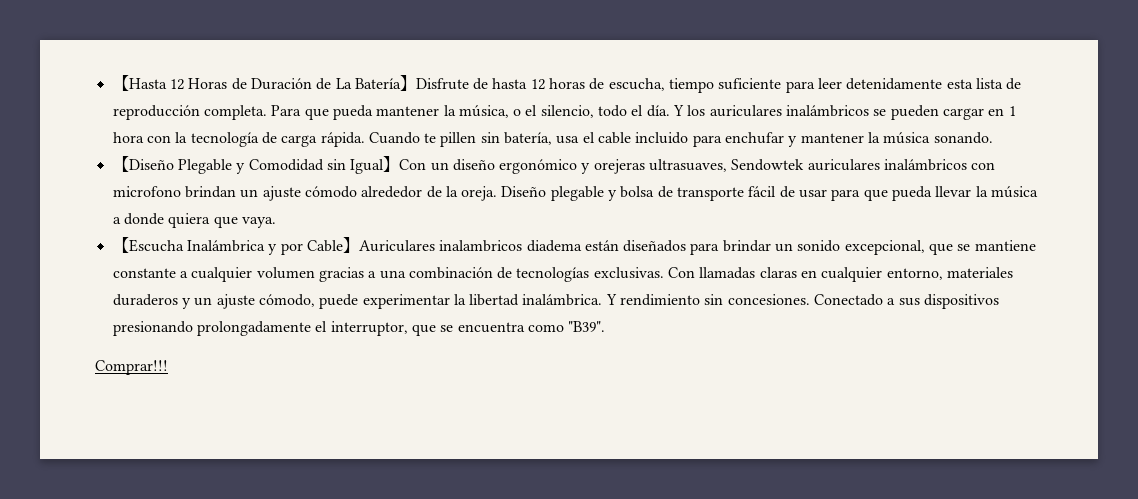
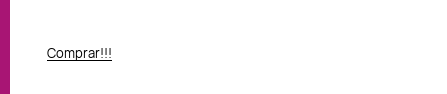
[112,75,1022,93] [112,105,1016,120] [112,132,993,147] [112,156,996,174] [112,186,1038,201] [112,213,276,228] [112,237,1036,255] [112,267,1014,282] [112,294,1000,309] [112,321,606,336] 【Hasta 12 Horas de Duración de La Batería】Disfrute de hasta 12 horas de escucha, tiempo suficiente para leer detenidamente esta lista de reproducción completa. Para que pueda mantener la música, o el silencio, todo el día. Y los auriculares inalámbricos se pueden cargar en 1 hora con la tecnología de carga rápida. Cuando te pillen sin batería, usa el cable incluido para enchufar y mantener la música sonando. // 【Diseño Plegable y Comodidad sin Igual】Con un diseño ergonómico y orejeras ultrasuaves, Sendowtek auriculares inalámbricos con microfono brindan un ajuste cómodo alrededor de la oreja. Diseño plegable y bolsa de transporte fácil de usar para que pueda llevar la música a donde quiera que vaya. // 【Escucha Inalámbrica y por Cable】Auriculares inalambricos diadema están diseñados para brindar un sonido excepcional, que se mantiene constante a cualquier volumen gracias a una combinación de tecnologías exclusivas. Con llamadas claras en cualquier entorno, materiales duraderos y un ajuste cómodo, puede experimentar la libertad inalámbrica. Y rendimiento sin concesiones. Conectado a sus dispositivos presionando prolongadamente el interruptor, que se encuentra como "B39". // -> (47, 54) none

